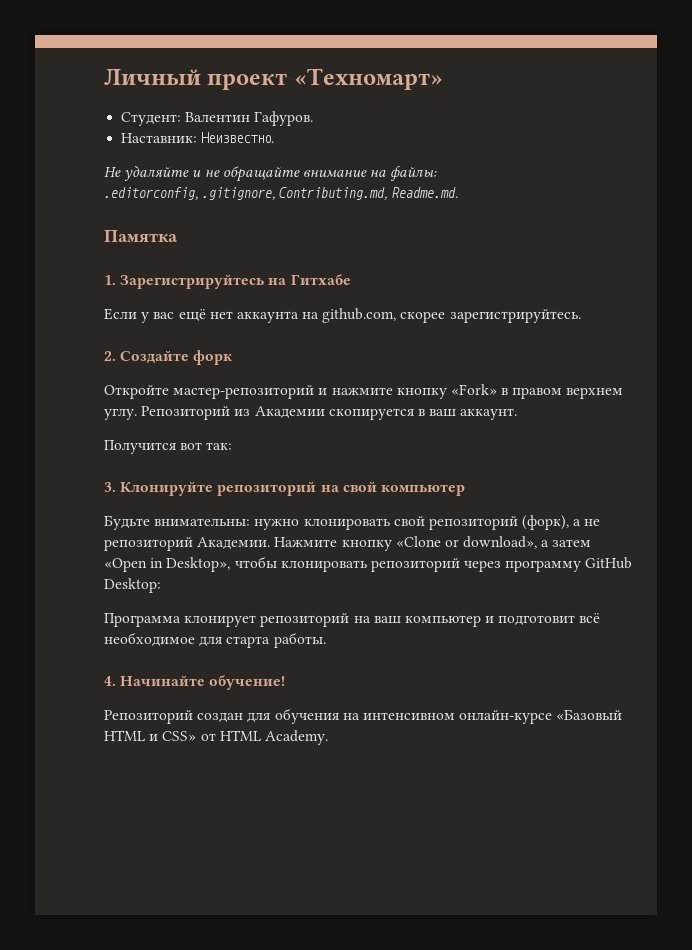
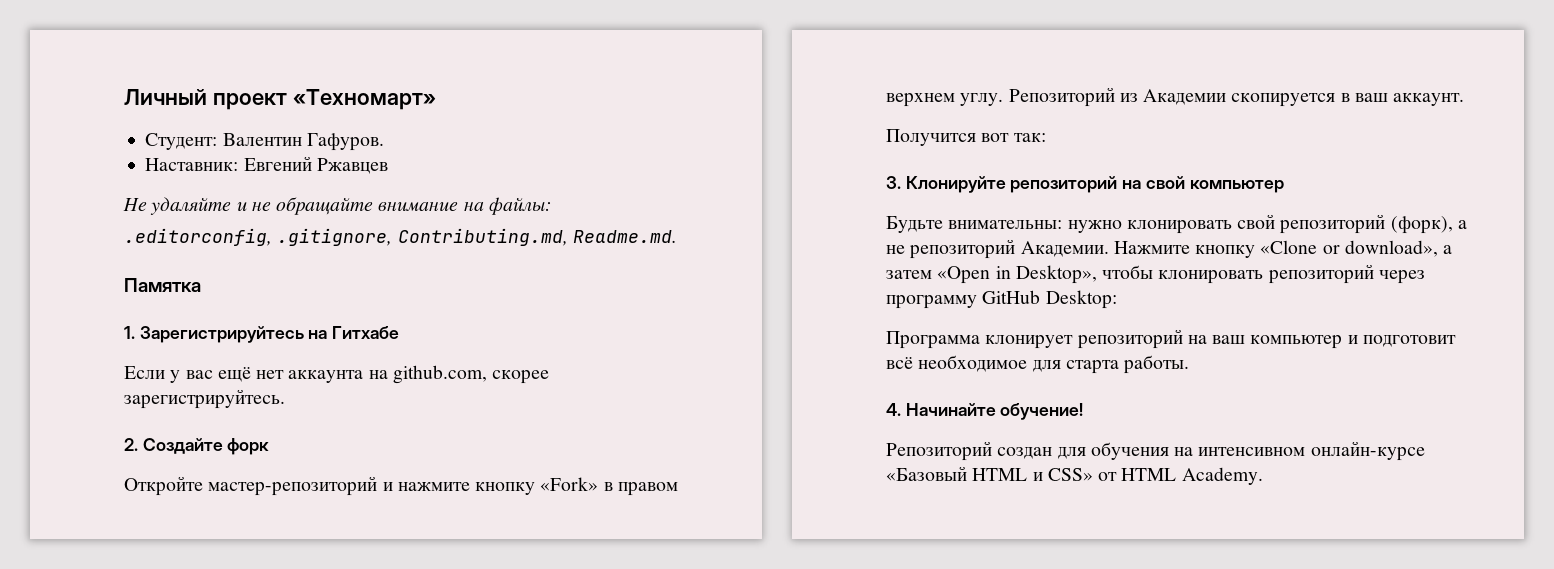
[201,132,275,143] Неизвестно. -> [243,156,388,174] Евгений Ржавцев

